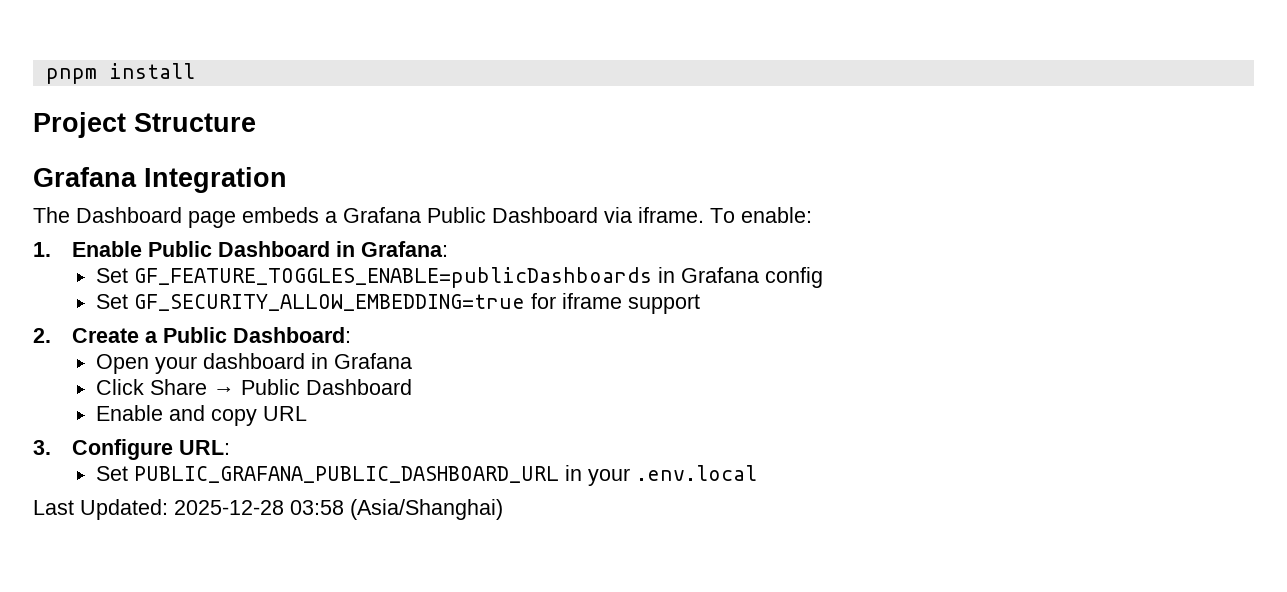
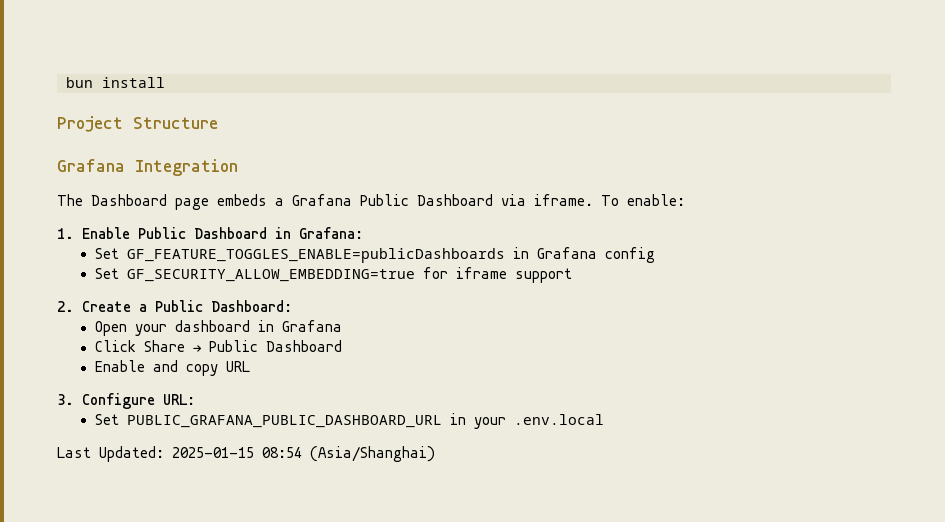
[45,68,97,84] pnpm -> [66,77,93,88] bun
[174,500,344,515] 2025-12-28 03:58 -> [172,447,302,458] 2025-01-15 08:54

